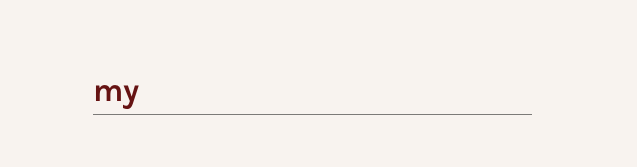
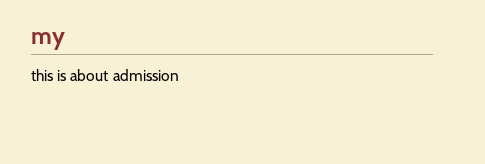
(139, 97) none -> [31,69,179,81] // this is about admission

